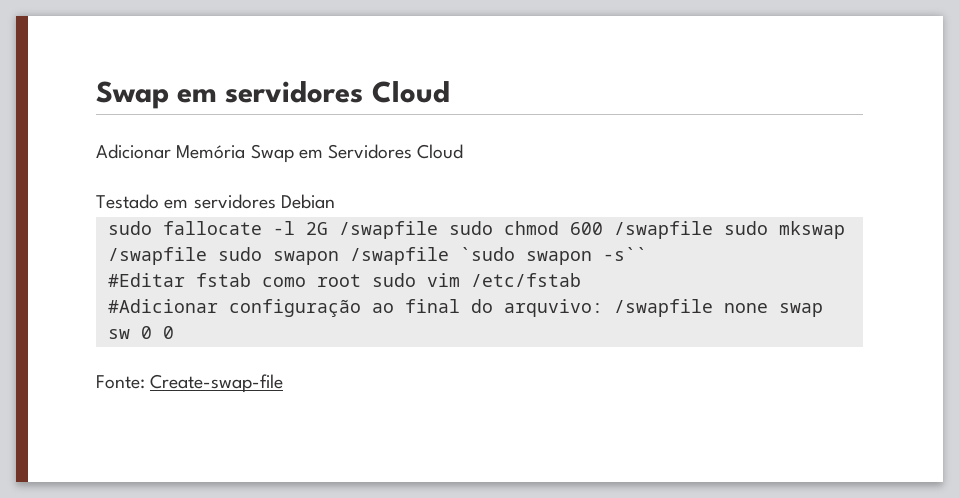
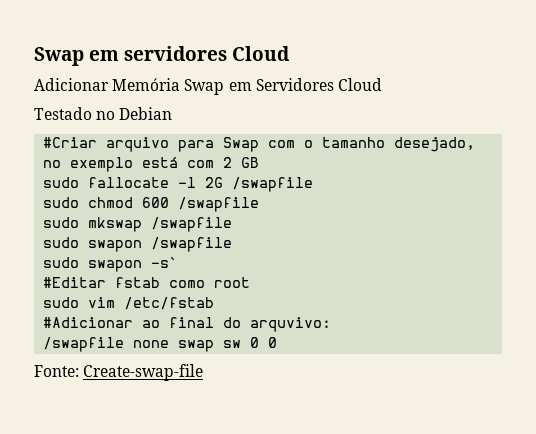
[164,194,276,209] em servidores -> [96,111,116,120] no
(335, 201) none -> [43,137,476,152] [43,157,260,172] // #Criar arquivo para Swap com o tamanho desejado, no exemplo está com 2 GB
(438, 230) none -> (314, 184) //
(713, 230) none -> (260, 204) //
(207, 256) none -> (233, 224) //
[459,247,647,265] `sudo swapon -s`` -> [43,257,179,272] // sudo swapon -s`
(361, 280) none -> (251, 282) //
[228,299,361,317] configuração -> (134, 322) none
(603, 308) none -> (332, 324) //

